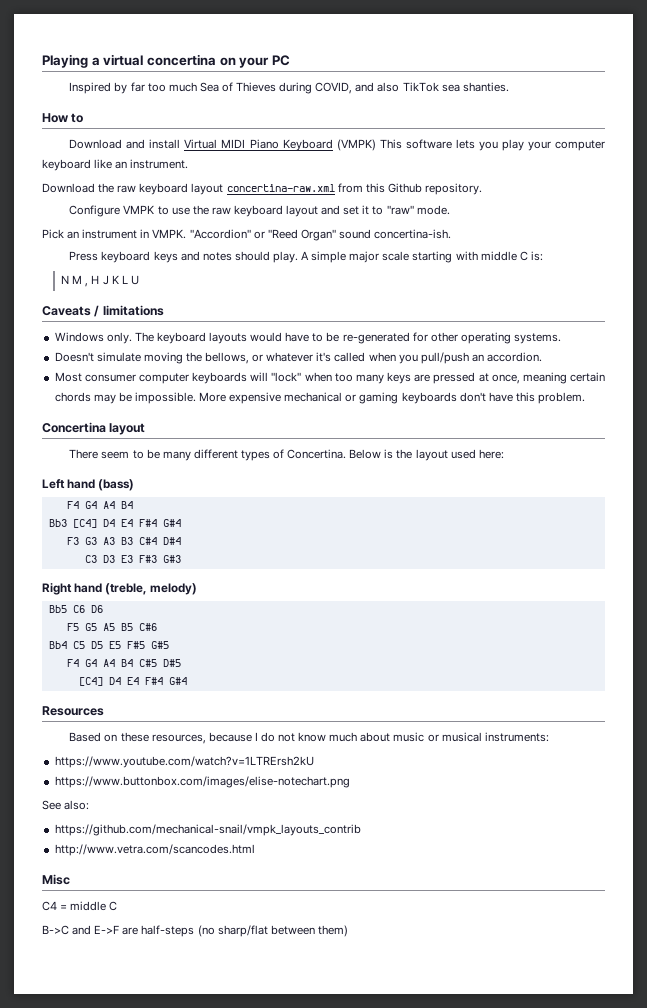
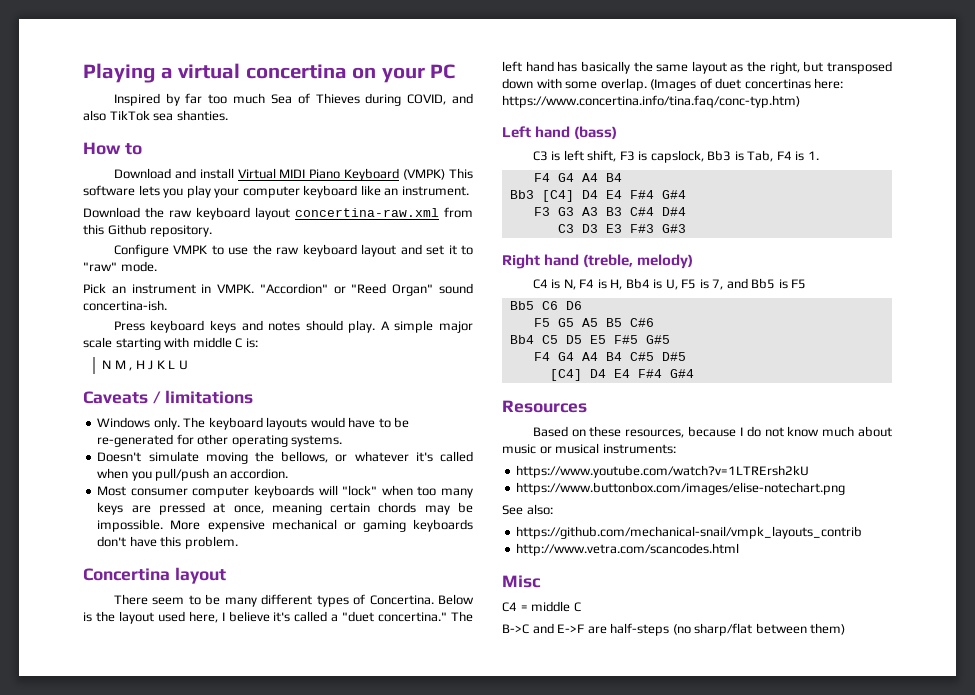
(476, 454) none -> [188,611,473,623] [502,61,892,74] [502,78,811,91] here, I believe it's called a "duet concertina." The left hand has basically the same layout as the right, but transposed down with some overlap. (Images of duet concertinas
(504, 454) none -> [502,95,800,108] https://www.concertina.info/tina.faq/conc-typ.htm)
(135, 485) none -> [532,150,819,163] // C3 is left shift, F3 is capslock, Bb3 is Tab, F4 is 1.
(197, 589) none -> [532,278,807,290] // C4 is N, F4 is H, Bb4 is U, F5 is 7, and Bb5 is F5

